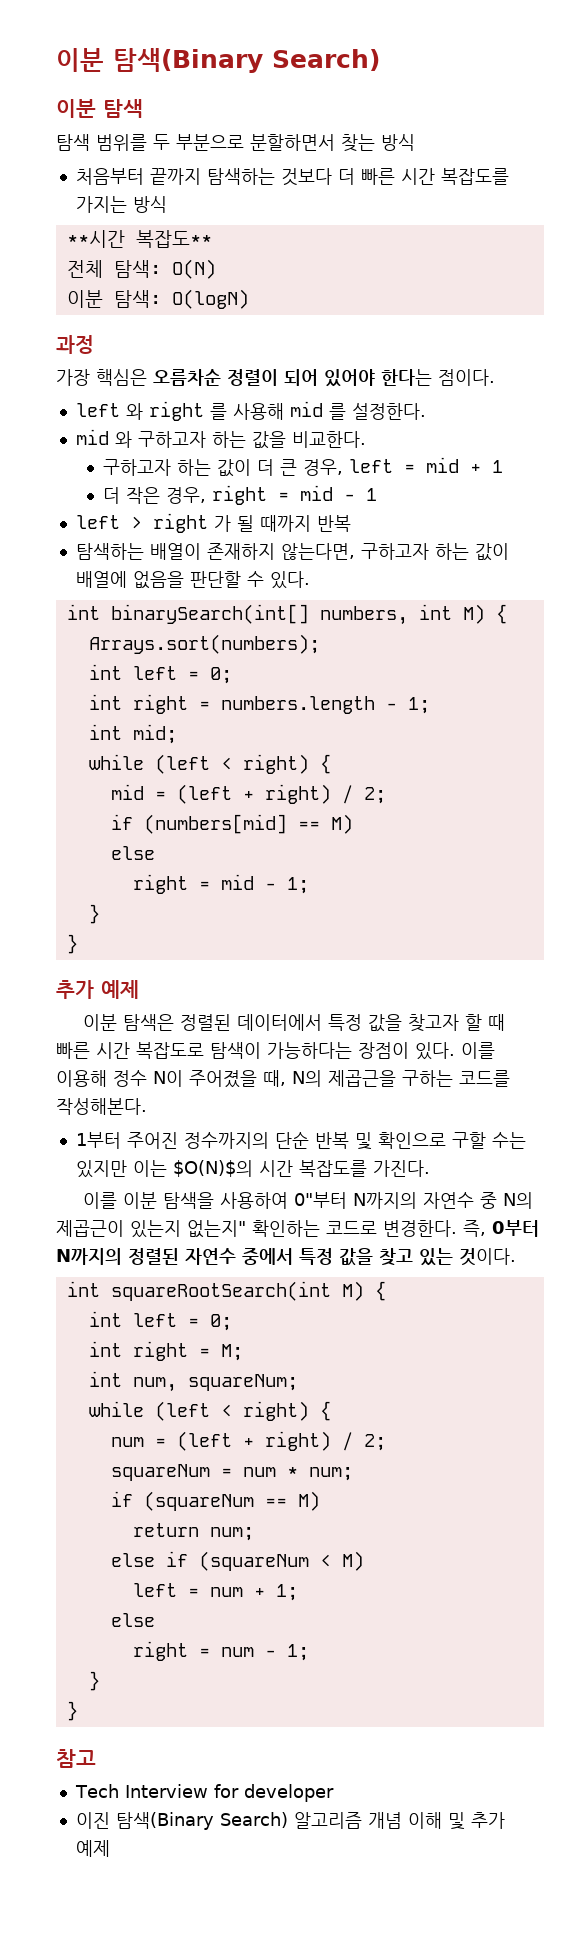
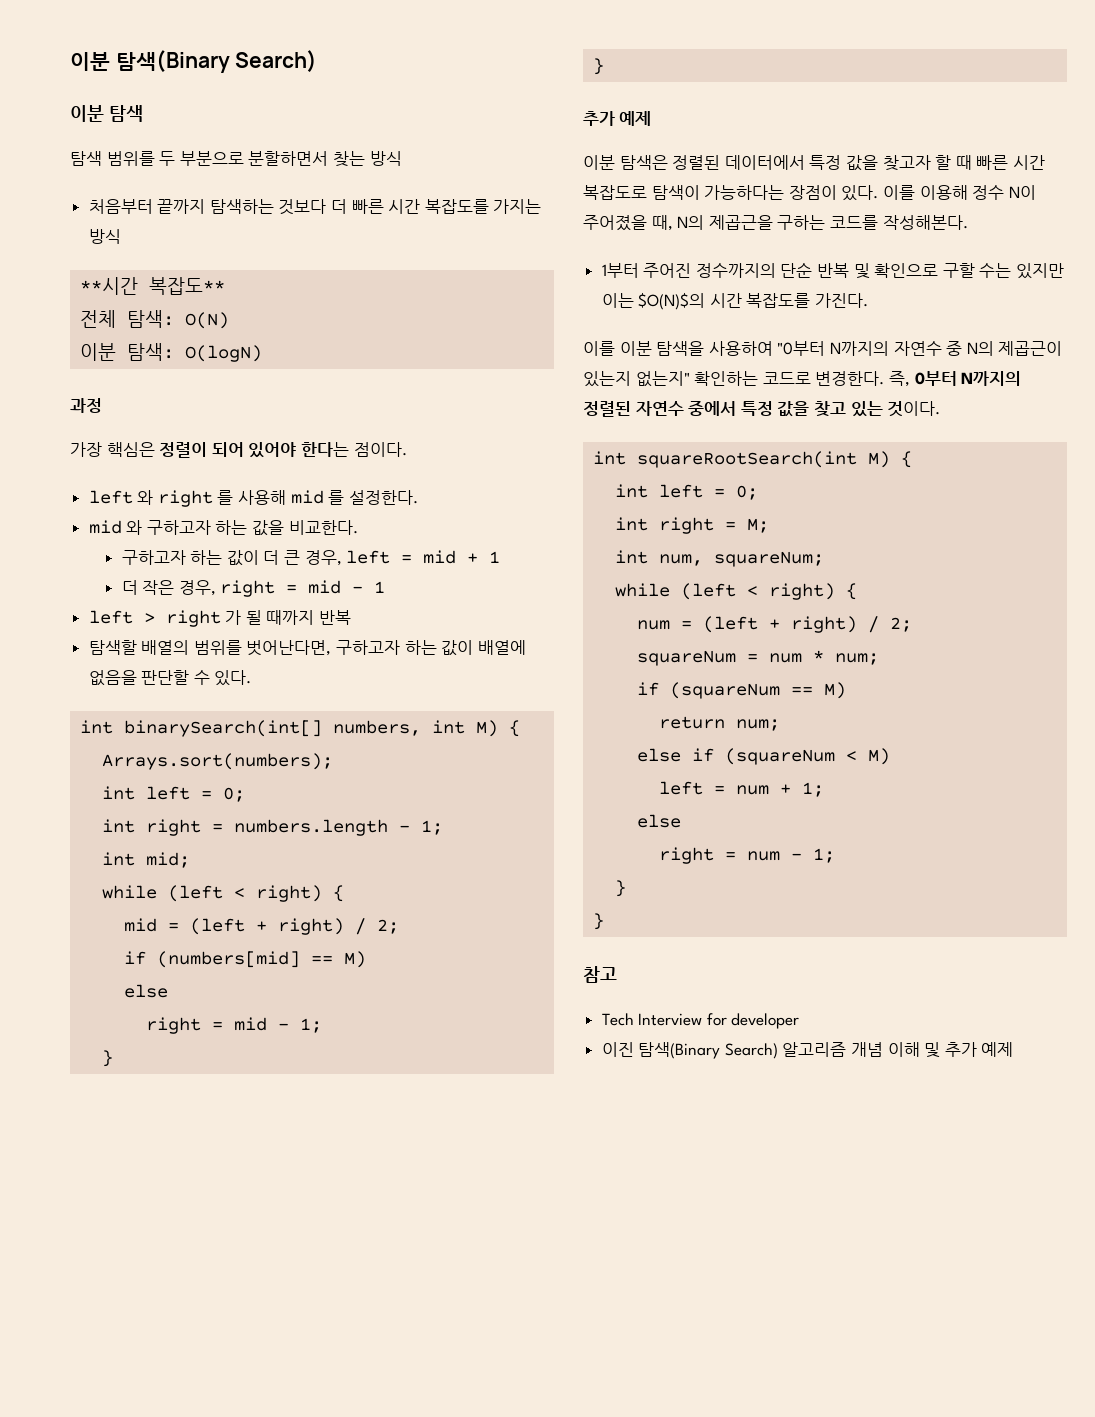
[153,369,221,386] 오름차순 -> (155, 449) none
[75,543,355,560] 탐색하는 배열이 존재하지 않는다면, -> [88,640,332,656] 탐색할 배열의 범위를 벗어난다면,
[293,1192,347,1209] 0"부터 -> [777,341,826,356] "0부터

